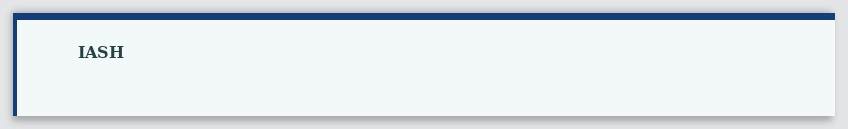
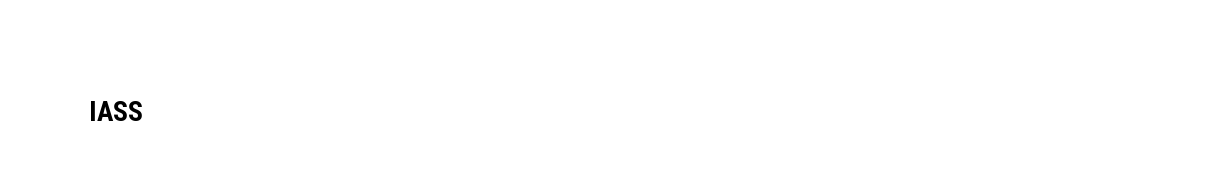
[78,46,124,58] IASH -> [89,101,143,121] IASS

